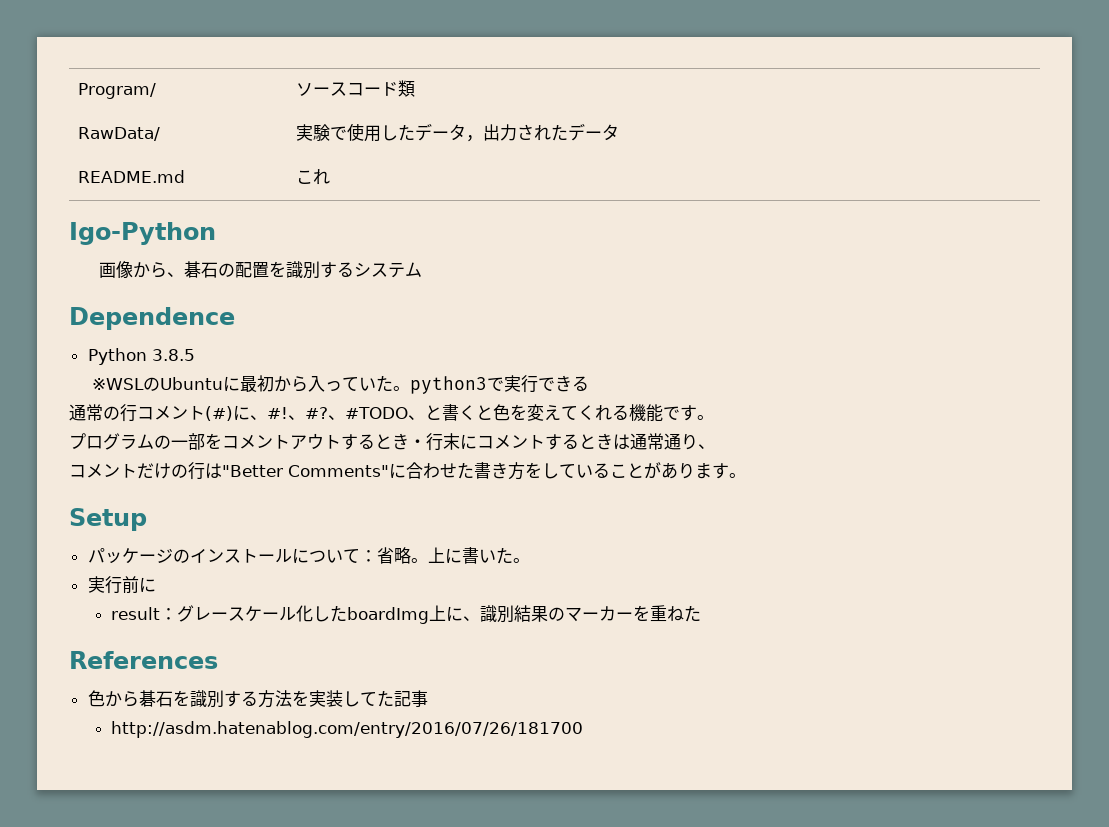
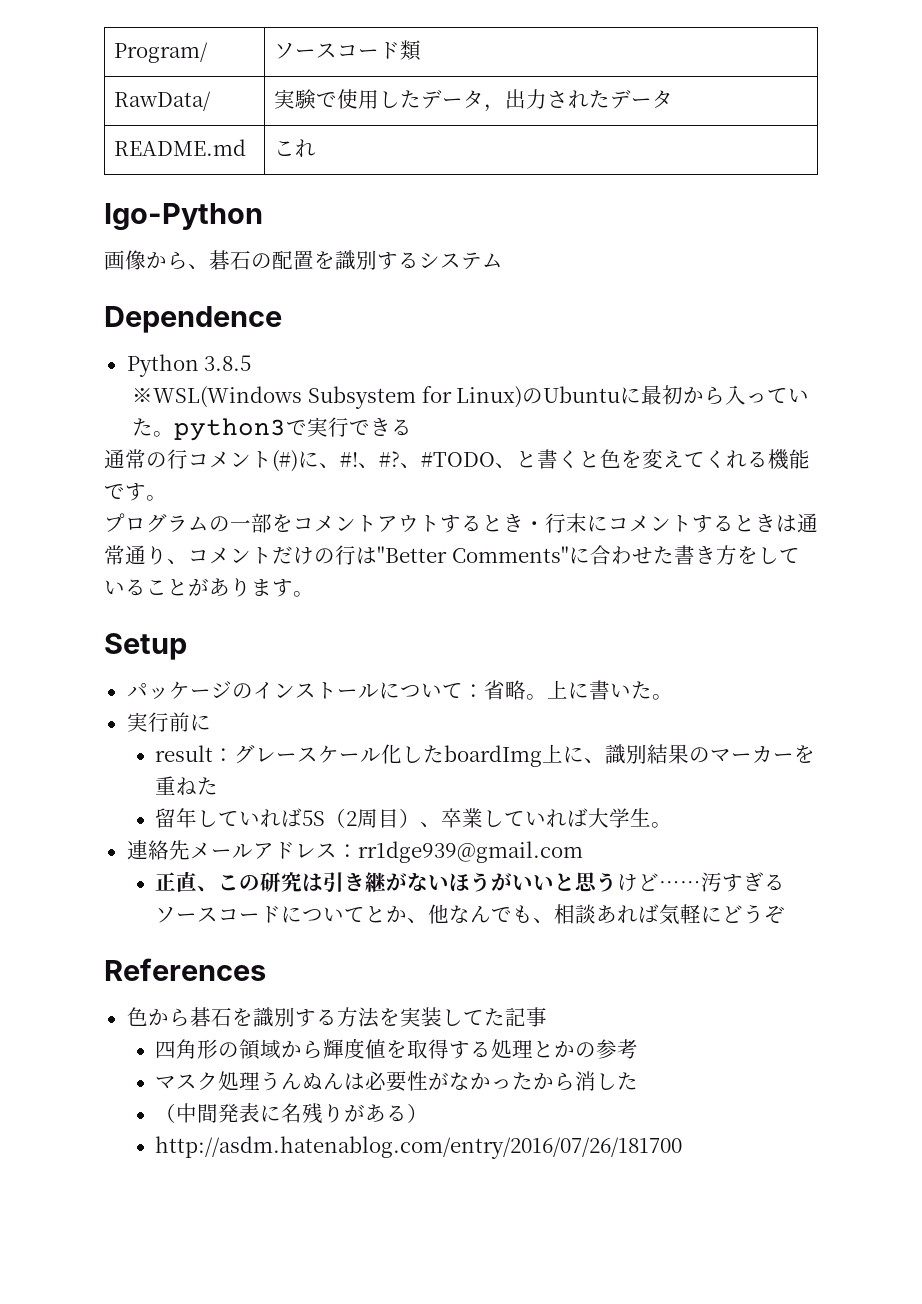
[92,378,145,390] ※WSL -> [132,386,523,409] ※WSL(Windows Subsystem for Linux)
(715, 446) // -> (188, 562) none
(702, 613) none -> [154,808,672,828] [126,840,583,863] [154,871,785,893] [154,904,785,925] // 留年していれば5S（2周目）、卒業していれば大学生。 // 連絡先メールアドレス：rr1dge939@gmail.com // 正直、この研究は引き継がないほうがいいと思うけど……汚すぎるソースコードについてとか、他なんでも、相談あれば気軽にどうぞ
(428, 698) none -> [154,1038,638,1060] [154,1071,638,1092] [154,1103,428,1124] // 四角形の領域から輝度値を取得する処理とかの参考 // マスク処理うんぬんは必要性がなかったから消した // （中間発表に名残りがある）

